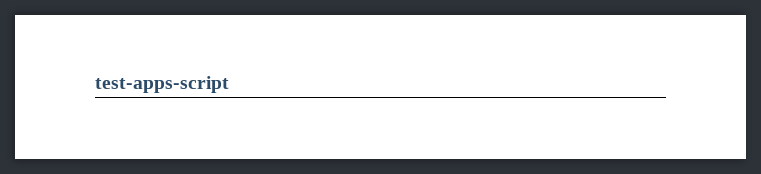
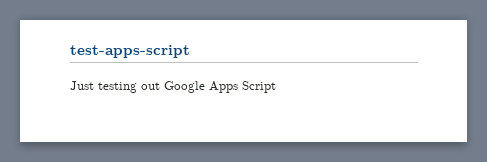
(229, 84) none -> [70,81,276,93] // Just testing out Google Apps Script

